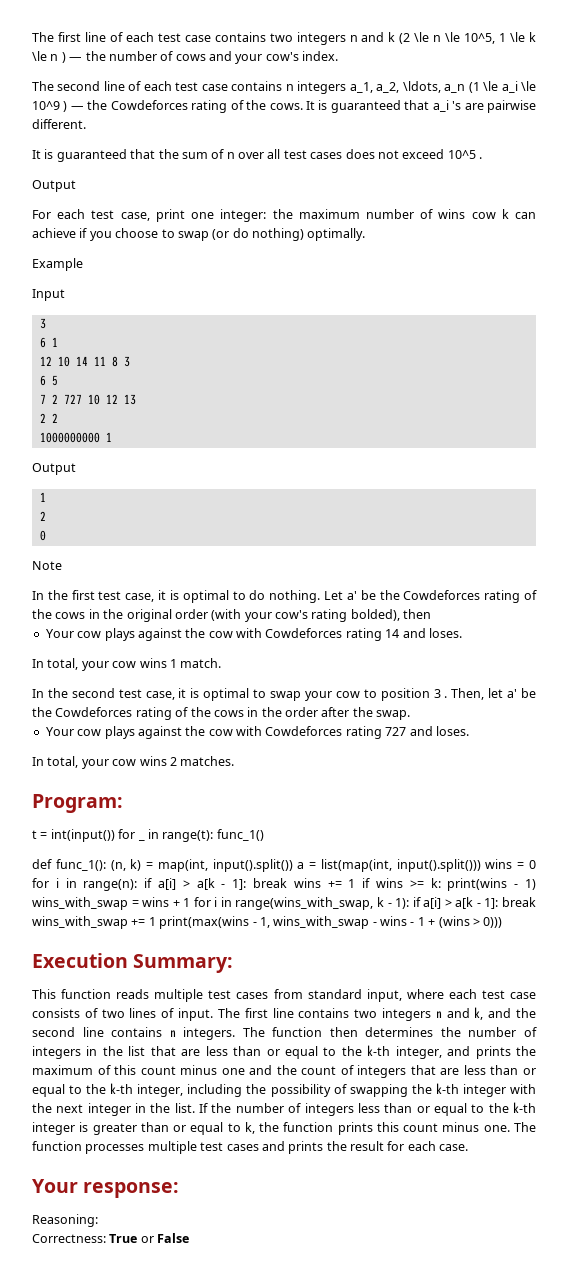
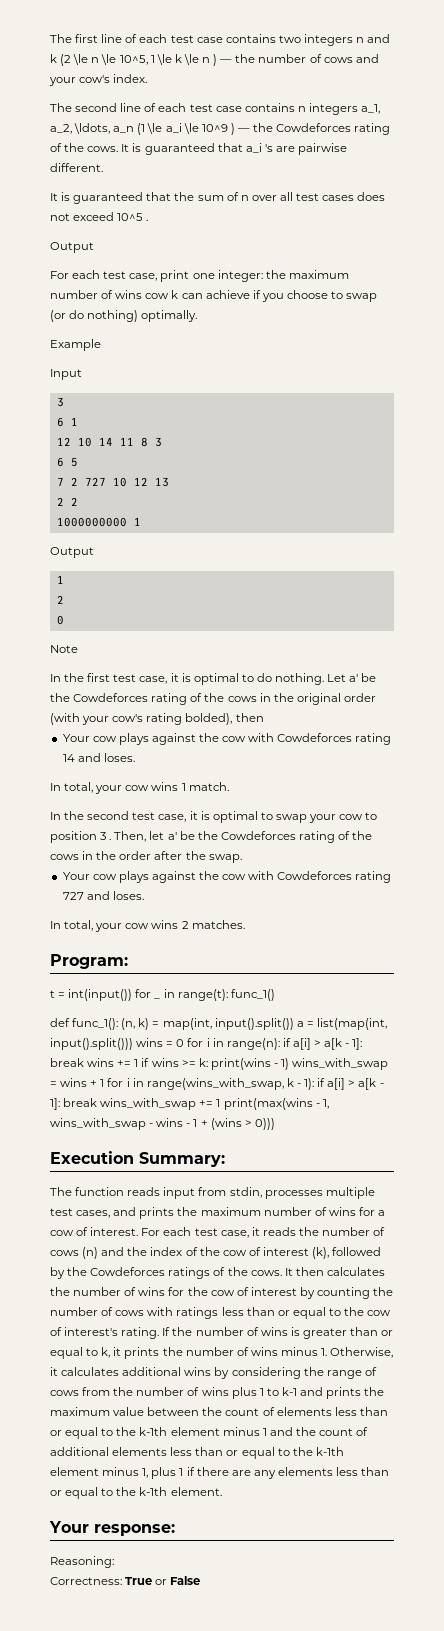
[32,989,56,999] This -> [50,1187,72,1196] The
[154,989,536,1002] [32,1007,536,1021] [32,1027,537,1040] [32,1045,536,1059] [32,1065,537,1078] [32,1083,537,1097] [32,1102,537,1116] [32,1122,75,1135] multiple test cases from standard input, where each test case consists of two lines of input. The first line contains two integers n and k, and the second line contains n integers. The function then determines the number of integers in the list that are less than or equal to the k-th integer, and prints the maximum of this count minus one and the count of integers that are less than or equal to the k-th integer, including the possibility of swapping the k-th integer with the next integer in the list. If the number of integers less than or equal to the k-th integer -> [163,1187,375,1199] [50,1207,386,1219] [50,1227,386,1238] [50,1247,382,1259] [50,1267,385,1279] [50,1287,394,1299] [50,1307,392,1319] [50,1327,288,1339] input from stdin, processes multiple test cases, and prints the maximum number of wins for a cow of interest. For each test case, it reads the number of cows (n) and the index of the cow of interest (k), followed by the Cowdeforces ratings of the cows. It then calculates the number of wins for the cow of interest by counting the number of cows with ratings less than or equal to the cow of interest's rating. If the number of wins
[259,1122,536,1135] [32,1141,469,1154] the function prints this count minus one. The function processes multiple test cases and prints the result for each case. -> [113,1347,394,1359] [50,1367,377,1379] [50,1387,385,1399] [50,1407,388,1416] [50,1427,369,1439] [50,1447,344,1459] [50,1467,390,1479] [50,1487,222,1499] it prints the number of wins minus 1. Otherwise, it calculates additional wins by considering the range of cows from the number of wins plus 1 to k-1 and prints the maximum value between the count of elements less than or equal to the k-1th element minus 1 and the count of additional elements less than or equal to the k-1th element minus 1, plus 1 if there are any elements less than or equal to the k-1th element.

